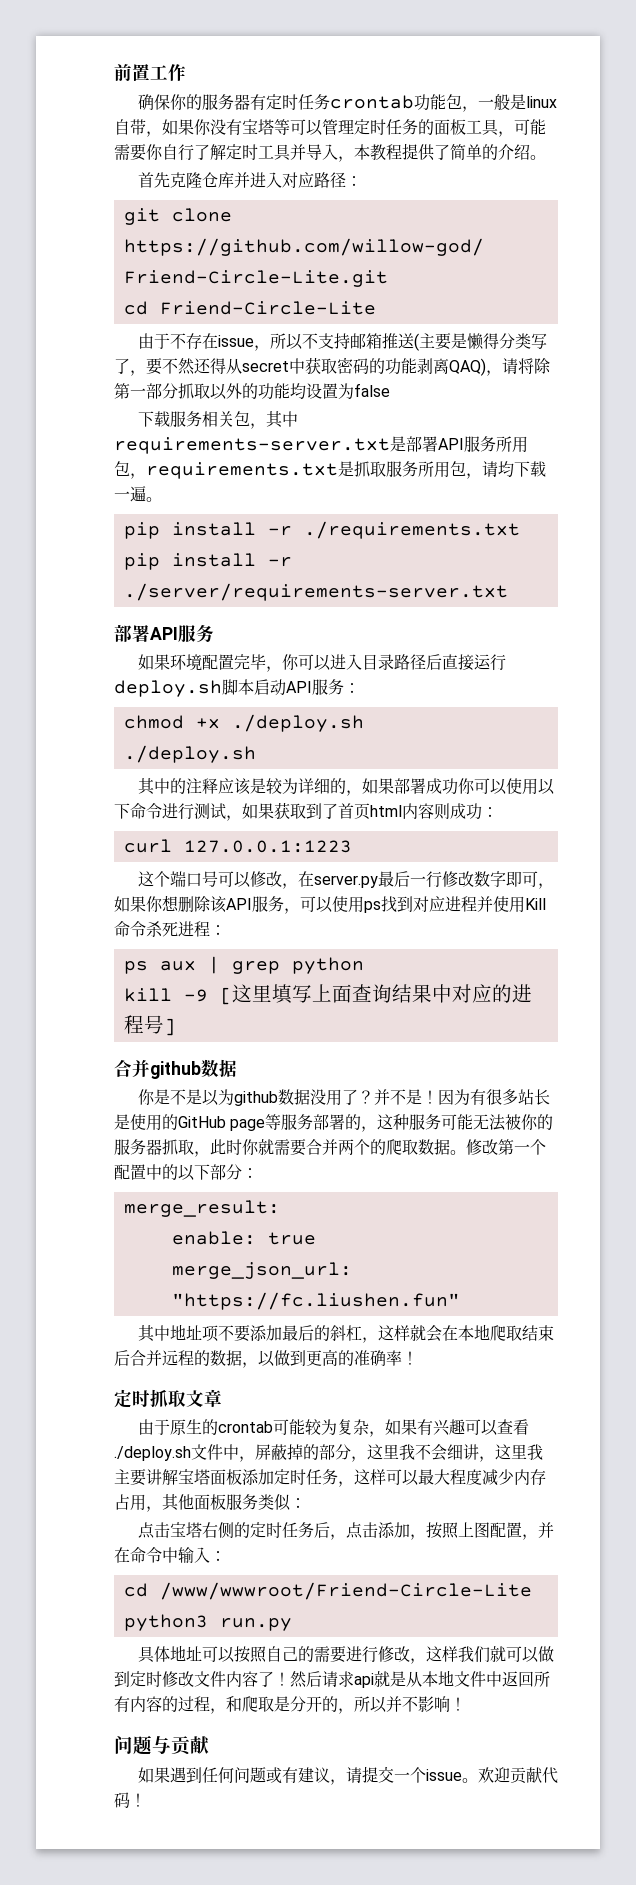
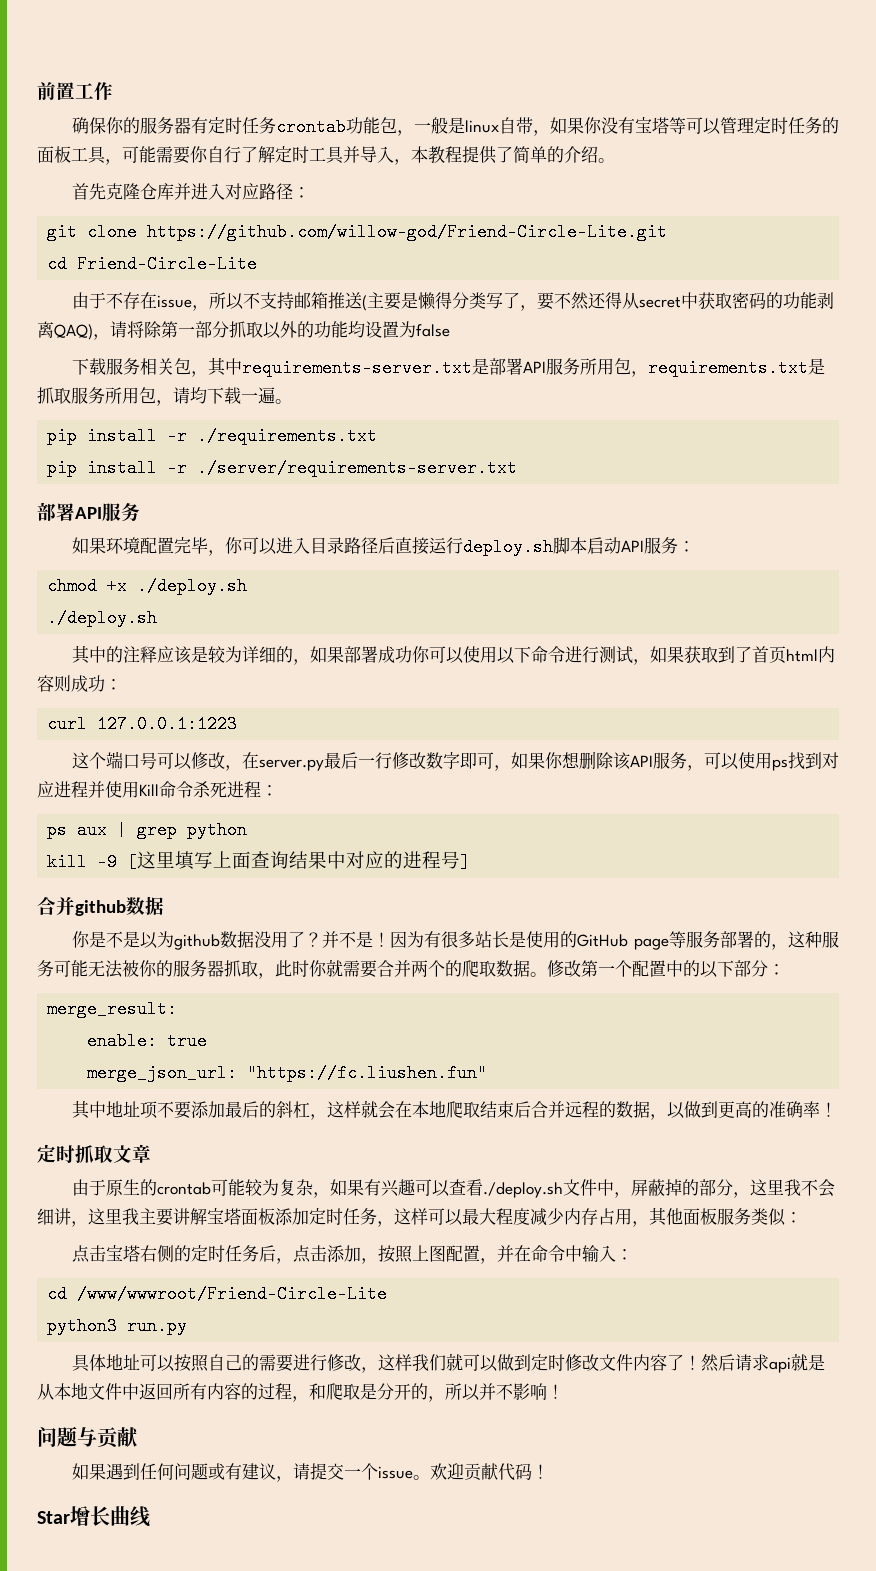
(146, 1800) none -> [37,1506,150,1527] // Star增长曲线

